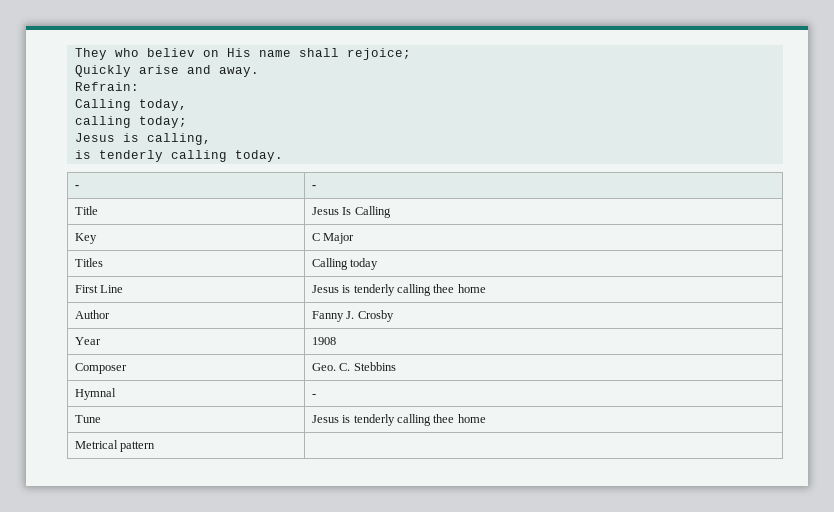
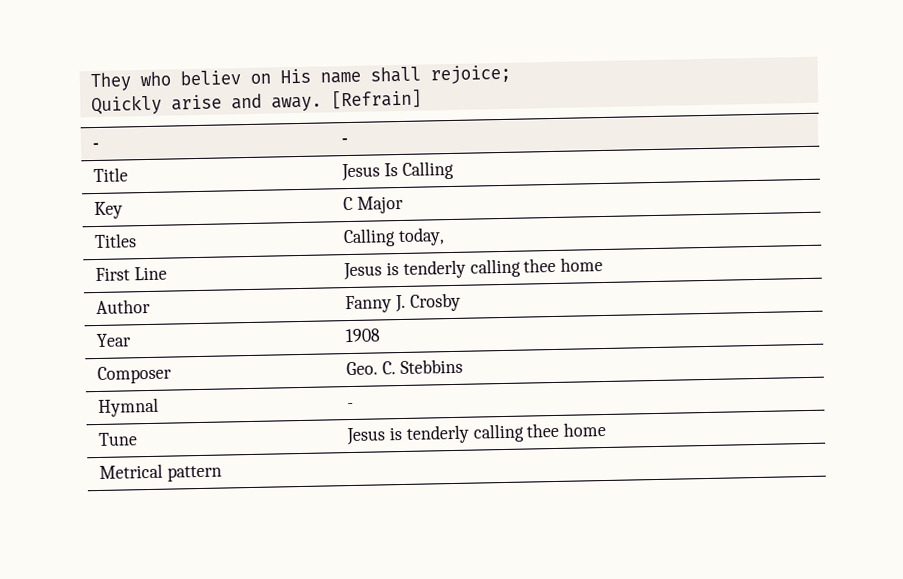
[74,82,139,91] [74,99,187,111] [74,116,187,128] [74,133,211,145] [74,150,283,162] // Refrain: // Calling today, // calling today; // Jesus is calling, // is tenderly calling today. -> [330,88,422,110] [Refrain]
[350,258,379,270] today -> [398,227,446,247] today,

